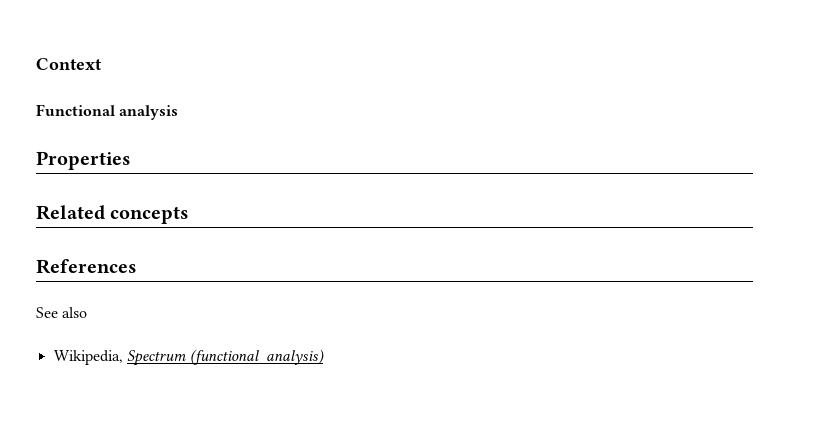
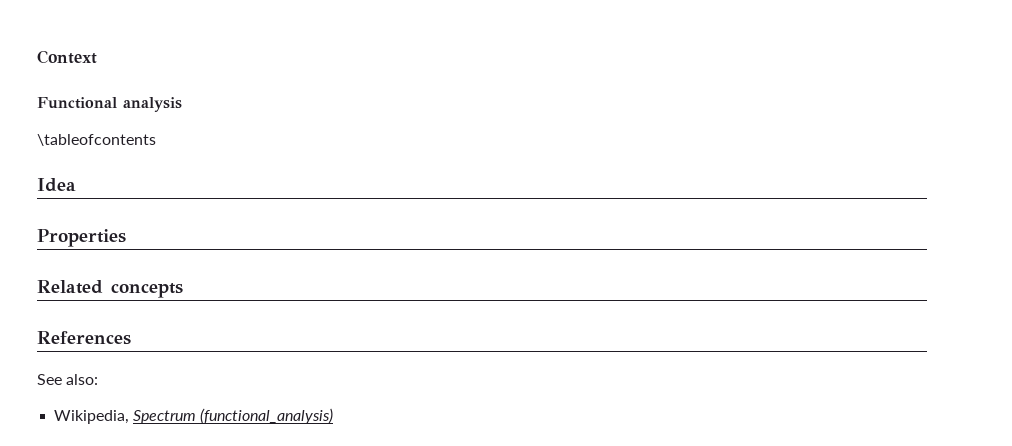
(179, 112) none -> [37,134,156,146] [37,178,76,192] // \tableofcontents // Idea
[62,307,88,318] also -> [66,374,99,385] also:

